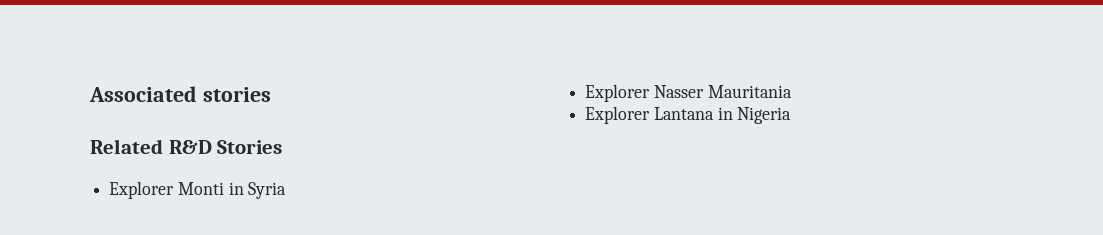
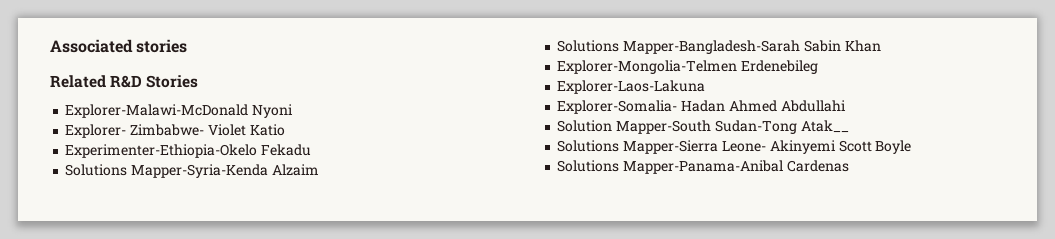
[109,181,287,199] [585,84,792,102] [585,106,792,124] Explorer Monti in Syria // Explorer Nasser Mauritania // Explorer Lantana in Nigeria -> [65,104,294,118] [65,124,285,138] [65,144,312,158] [65,164,319,178] [557,40,881,54] [557,60,819,74] [557,80,706,94] [557,100,846,114] [557,120,849,134] [557,140,912,154] [557,160,849,174] Explorer-Malawi-McDonald Nyoni // Explorer- Zimbabwe- Violet Katio // Experimenter-Ethiopia-Okelo Fekadu // Solutions Mapper-Syria-Kenda Alzaim // Solutions Mapper-Bangladesh-Sarah Sabin Khan // Explorer-Mongolia-Telmen Erdenebileg // Explorer-Laos-Lakuna // Explorer-Somalia- Hadan Ahmed Abdullahi // Solution Mapper-South Sudan-Tong Atak__ // Solutions Mapper-Sierra Leone- Akinyemi Scott Boyle // Solutions Mapper-Panama-Anibal Cardenas

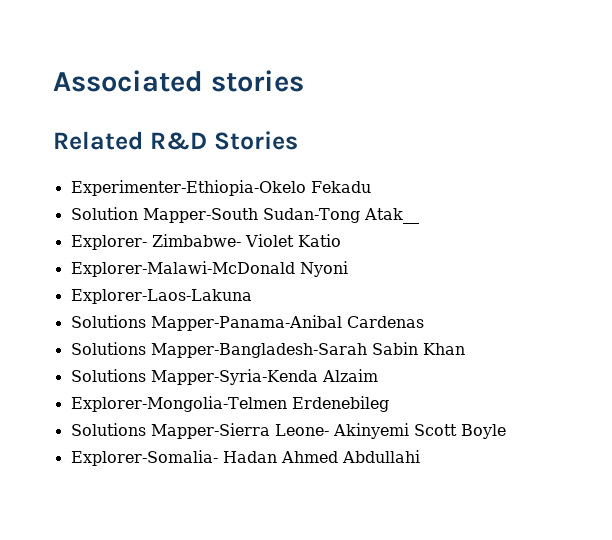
[65,104,294,118] Explorer-Malawi-McDonald Nyoni -> [70,180,371,196] [70,207,419,224] Experimenter-Ethiopia-Okelo Fekadu // Solution Mapper-South Sudan-Tong Atak__
[65,144,312,158] [65,164,319,178] Experimenter-Ethiopia-Okelo Fekadu // Solutions Mapper-Syria-Kenda Alzaim -> [70,261,348,277] [70,289,252,304] [70,315,424,331] Explorer-Malawi-McDonald Nyoni // Explorer-Laos-Lakuna // Solutions Mapper-Panama-Anibal Cardenas
(881, 46) none -> [70,369,378,385] // Solutions Mapper-Syria-Kenda Alzaim
[557,80,706,94] [557,100,846,114] [557,120,849,134] // Explorer-Laos-Lakuna // Explorer-Somalia- Hadan Ahmed Abdullahi // Solution Mapper-South Sudan-Tong Atak__ -> (389, 404) none
[557,160,849,174] Solutions Mapper-Panama-Anibal Cardenas -> [70,450,420,466] Explorer-Somalia- Hadan Ahmed Abdullahi

